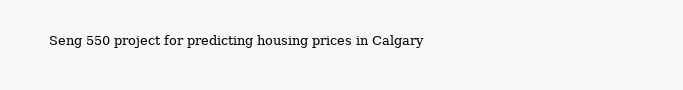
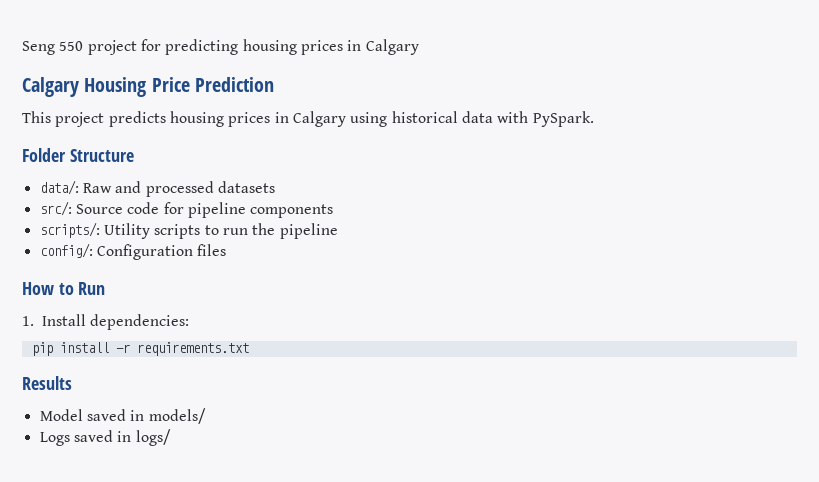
(424, 41) none -> [22,77,274,97] [22,111,594,127] [22,148,134,162] [39,180,275,197] [39,201,334,218] [39,222,338,239] [39,243,227,260] [22,282,106,295] [22,314,190,330] [31,342,249,356] [22,376,72,390] [39,408,206,424] [39,429,171,446] // Calgary Housing Price Prediction // This project predicts housing prices in Calgary using historical data with PySpark. // Folder Structure // data/: Raw and processed datasets // src/: Source code for pipeline components // scripts/: Utility scripts to run the pipeline // config/: Configuration files // How to Run // 1. Install dependencies: // pip install -r requirements.txt // Results // Model saved in models/ // Logs saved in logs/

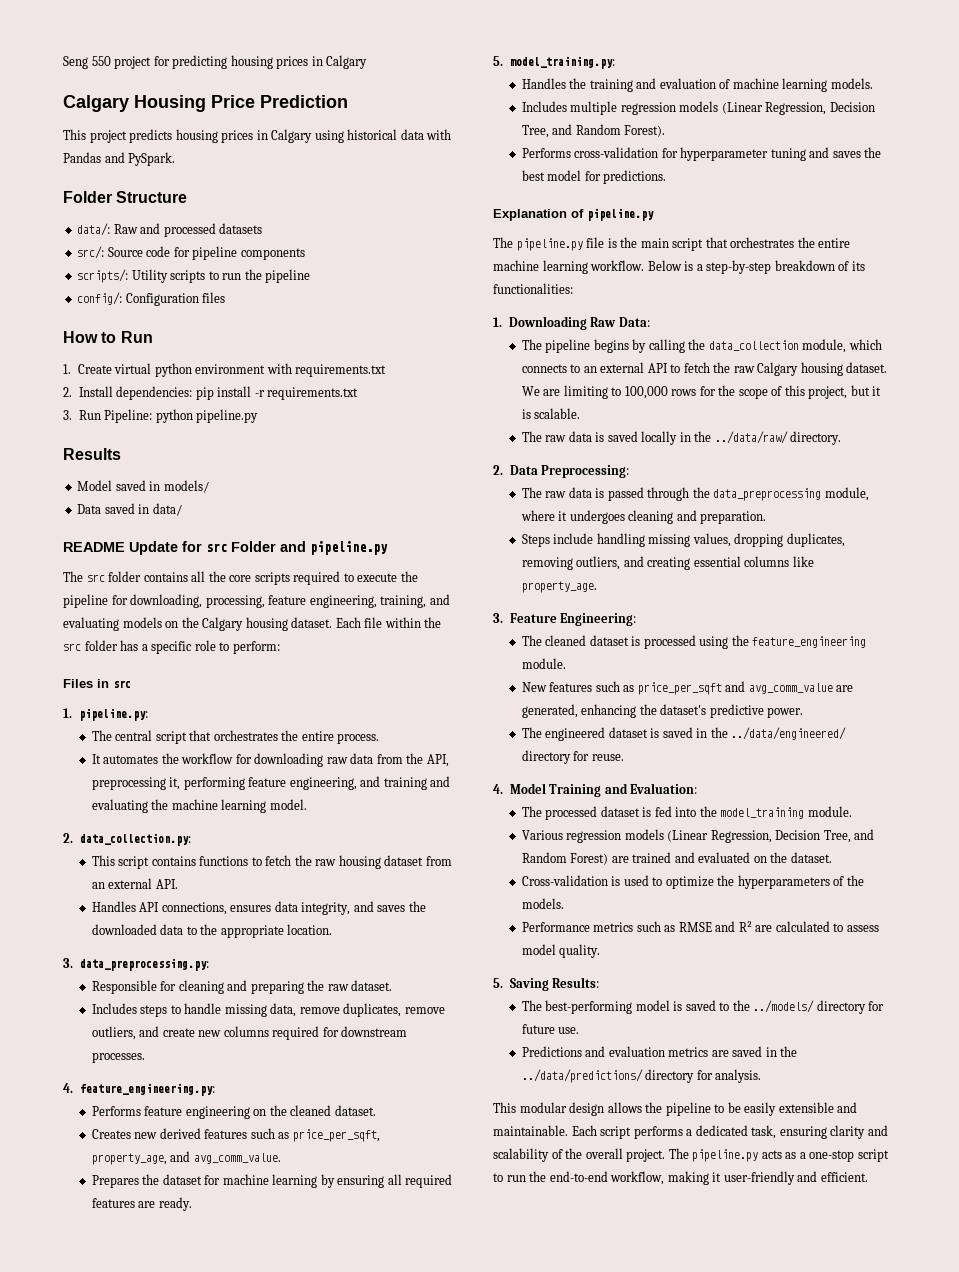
(529, 117) none -> [63,152,125,163] Pandas and
(34, 321) none -> [77,363,387,377] [63,387,72,397] Create virtual python environment with requirements.txt // 2.
(190, 322) // -> (193, 393) none
(249, 349) none -> [63,409,259,423] // 3. Run Pipeline: python pipeline.py
[39,429,171,446] Logs saved in logs/ -> [77,503,182,516] [63,541,388,555] [63,571,418,585] [63,594,450,608] [63,617,442,631] [63,640,280,654] [63,679,131,688] [63,708,148,721] [91,730,380,744] [91,753,449,767] [91,776,451,790] [91,799,307,813] [63,833,191,846] [91,855,452,869] [91,878,178,889] [91,901,426,915] [91,924,333,938] [63,958,209,971] [91,980,393,994] [91,1003,445,1017] [91,1026,408,1040] [91,1052,145,1063] [63,1083,215,1096] [91,1105,376,1119] [91,1128,380,1142] [91,1151,281,1165] [91,1174,453,1188] [91,1197,192,1211] [493,56,615,69] [521,78,873,92] [521,101,875,115] [521,124,666,138] [521,147,882,161] [521,170,667,184] [493,208,654,221] [493,237,851,251] [493,260,865,274] [493,283,573,294] [493,316,650,330] [521,339,882,353] [521,362,888,376] [521,385,882,399] [521,408,581,419] [521,431,842,445] [493,465,630,478] [521,487,869,501] [520,510,767,524] [521,533,845,547] [521,556,814,570] [521,581,597,593] [493,613,637,626] [521,635,867,649] [521,658,566,669] [521,681,854,695] [521,704,804,718] [521,727,847,741] [521,750,624,764] [493,783,698,797] [521,806,852,820] [521,829,875,843] [521,852,832,865] [521,875,864,889] [521,898,564,909] [521,921,879,932] [521,944,601,958] [493,977,600,991] [521,1000,885,1014] [521,1024,580,1034] [521,1046,798,1057] [521,1069,762,1083] [493,1102,858,1116] [493,1125,888,1139] [493,1148,889,1162] [493,1171,868,1185] Data saved in data/ // README Update for src Folder and pipeline.py // The src folder contains all the core scripts required to execute the pipeline for downloading, processing, feature engineering, training, and evaluating models on the Calgary housing dataset. Each file within the src folder has a specific role to perform: // Files in src // 1. pipeline.py: // The central script that orchestrates the entire process. // It automates the workflow for downloading raw data from the API, preprocessing it, performing feature engineering, and training and evaluating the machine learning model. // 2. data_collection.py: // This script contains functions to fetch the raw housing dataset from an external API. // Handles API connections, ensures data integrity, and saves the downloaded data to the appropriate location. // 3. data_preprocessing.py: // Responsible for cleaning and preparing the raw dataset. // Includes steps to handle missing data, remove duplicates, remove outliers, and create new columns required for downstream processes. // 4. feature_engineering.py: // Performs feature engineering on the cleaned dataset. // Creates new derived features such as price_per_sqft, property_age, and avg_comm_value. // Prepares the dataset for machine learning by ensuring all required features are ready. // 5. model_training.py: // Handles the training and evaluation of machine learning models. // Includes multiple regression models (Linear Regression, Decision Tree, and Random Forest). // Performs cross-validation for hyperparameter tuning and saves the best model for predictions. // Explanation of pipeline.py // The pipeline.py file is the main script that orchestrates the entire machine learning workflow. Below is a step-by-step breakdown of its functionalities: // 1. Downloading Raw Data: // The pipeline begins by calling the data_collection module, which connects to an external API to fetch the raw Calgary housing dataset. We are limiting to 100,000 rows for the scope of this project, but it is scalable. // The raw data is saved locally in the ../data/raw/ directory. // 2. Data Preprocessing: // The raw data is passed through the data_preprocessing module, where it undergoes cleaning and preparation. // Steps include handling missing values, dropping duplicates, removing outliers, and creating essential columns like property_age. // 3. Feature Engineering: // The cleaned dataset is processed using the feature_engineering module. // New features such as price_per_sqft and avg_comm_value are generated, enhancing the dataset's predictive power. // The engineered dataset is saved in the ../data/engineered/ directory for reuse. // 4. Model Training and Evaluation: // The processed dataset is fed into the model_training module. // Various regression models (Linear Regression, Decision Tree, and Random Forest) are trained and evaluated on the dataset. // Cross-validation is used to optimize the hyperparameters of the models. // Performance metrics such as RMSE and R² are calculated to assess model quality. // 5. Saving Results: // The best-performing model is saved to the ../models/ directory for future use. // Predictions and evaluation metrics are saved in the ../data/predictions/ directory for analysis. // This modular design allows the pipeline to be easily extensible and maintainable. Each script performs a dedicated task, ensuring clarity and scalability of the overall project. The pipeline.py acts as a one-stop script to run the end-to-end workflow, making it user-friendly and efficient.

